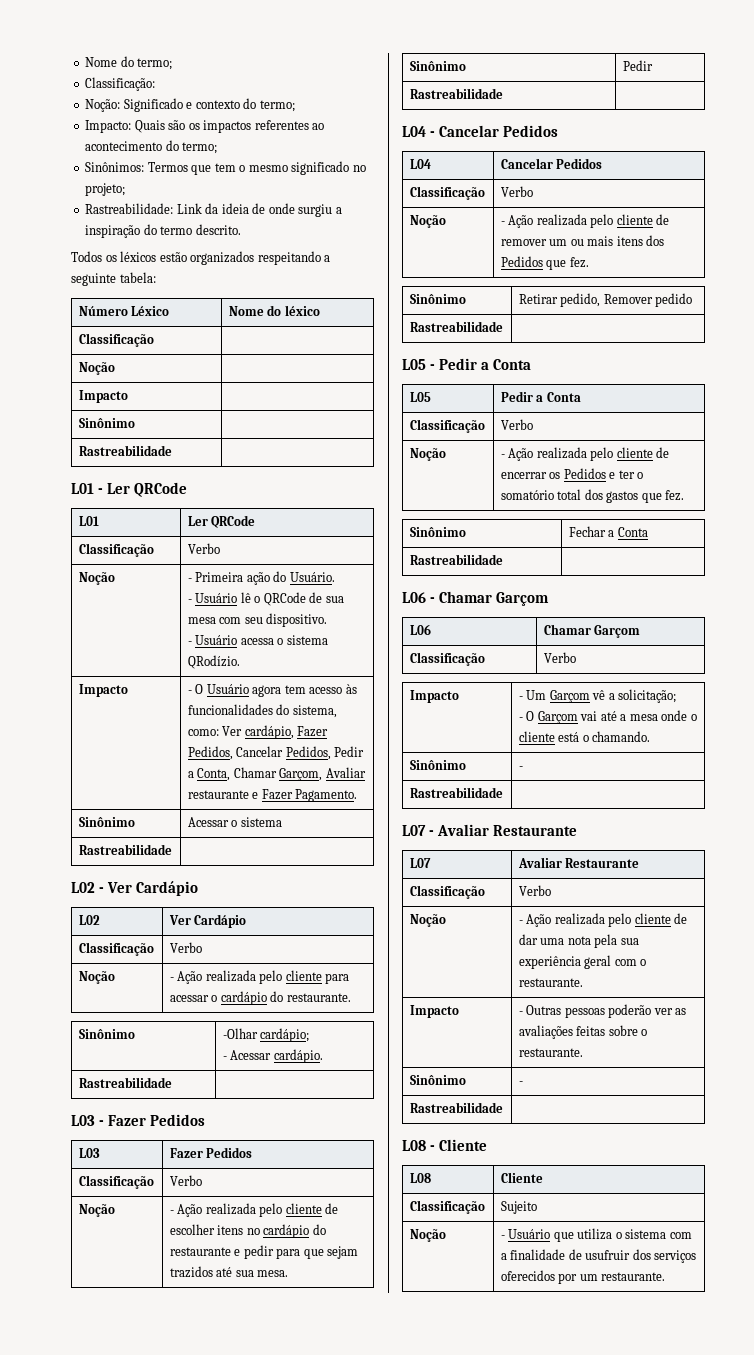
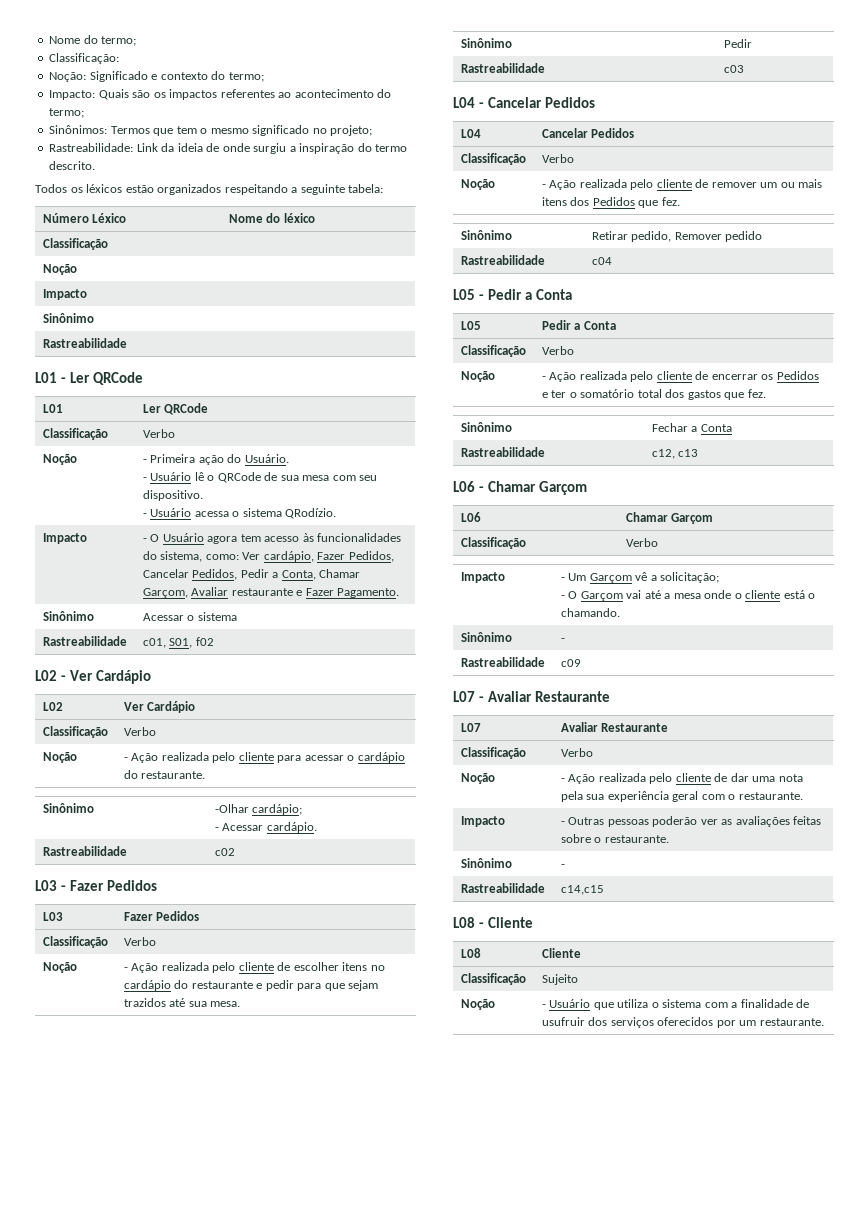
(172, 849) none -> [142,637,214,648] c01, S01, f02
(172, 1082) none -> [214,848,235,856] c02
(503, 93) none -> [723,65,744,73] c03
(503, 326) none -> [591,257,612,265] c04
(503, 559) none -> [651,449,699,459] c12, c13
(503, 792) none -> [560,659,581,667] c09
(503, 1107) none -> [560,885,604,895] c14,c15

